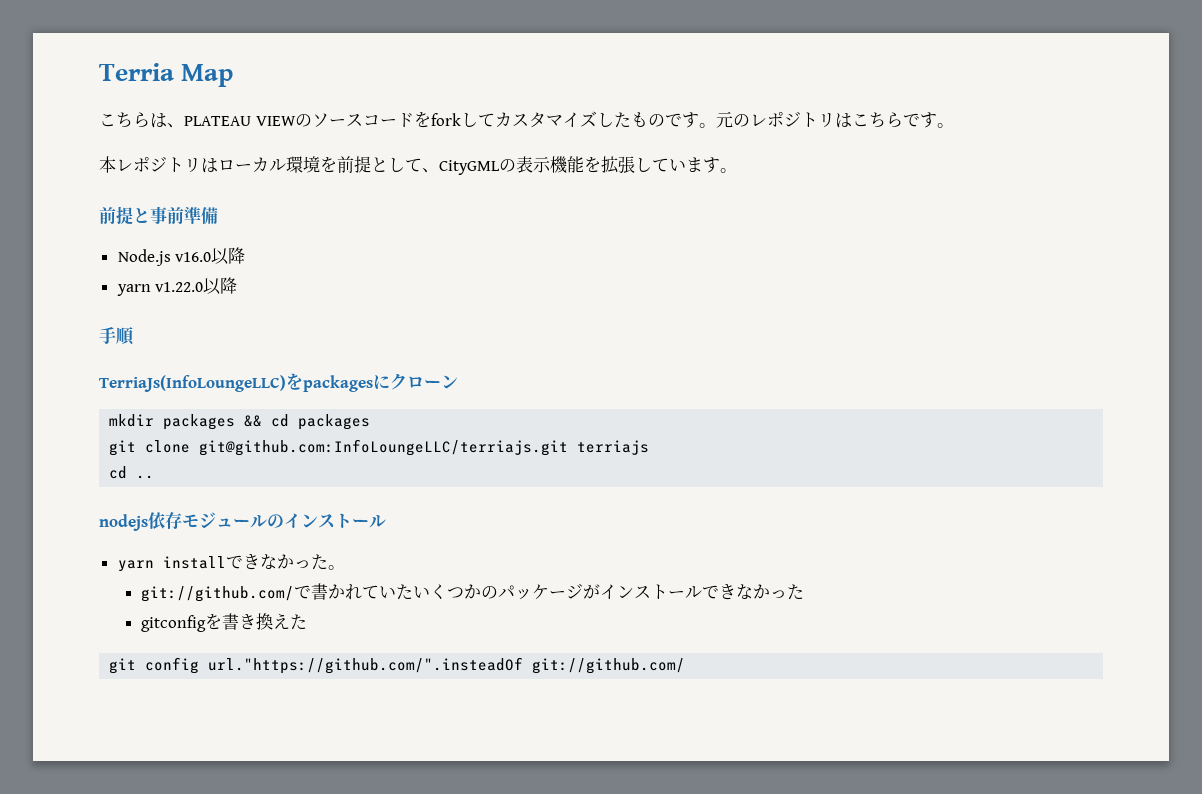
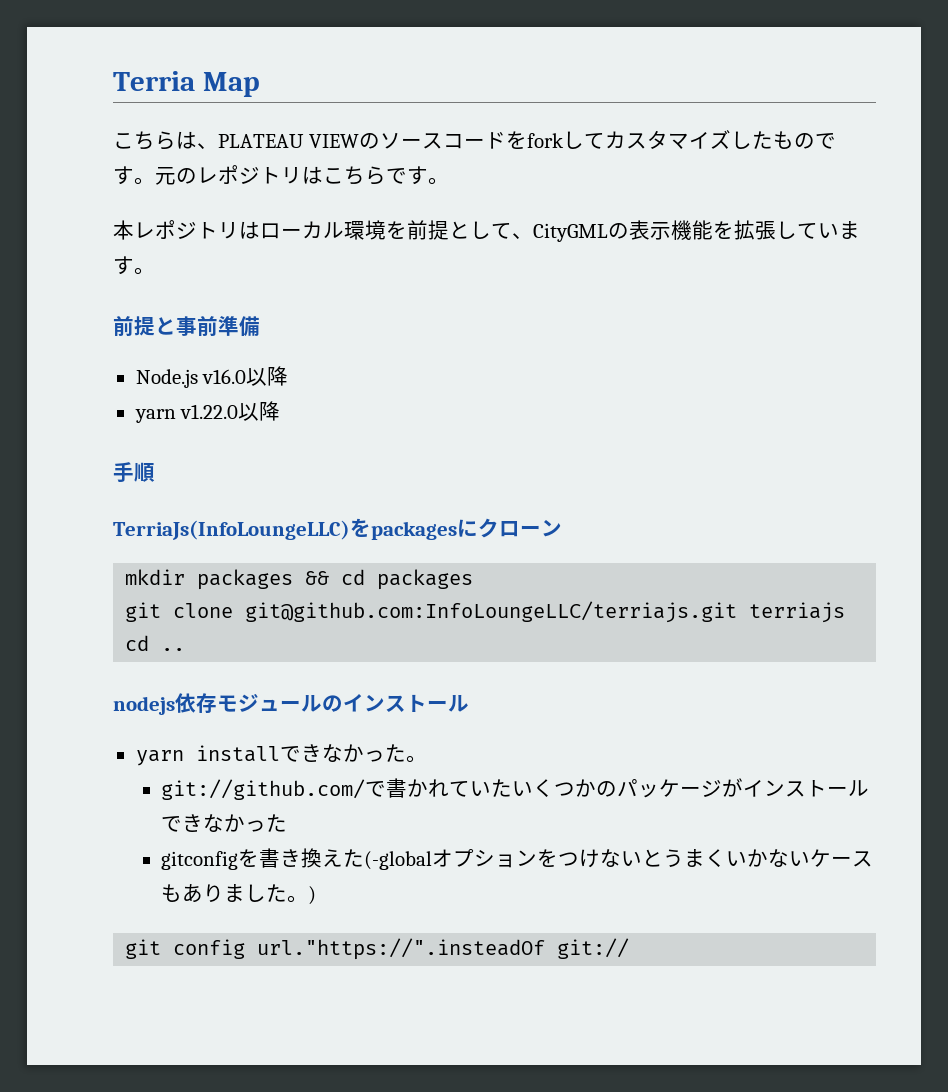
(308, 622) none -> [363,849,873,870] [160,884,316,905] (-globalオプションをつけないとうまくいかないケースもありました。)
[208,657,686,674] url."https://github.com/".insteadOf git://github.com/ -> [257,938,630,960] url."https://".insteadOf git://

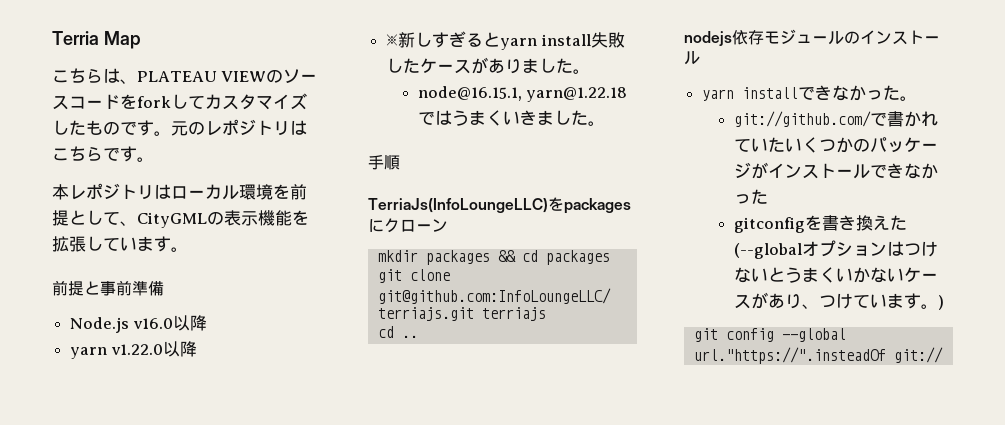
(281, 411) none -> [386,31,625,50] [386,57,591,74] [417,86,628,102] [417,110,605,126] // ※新しすぎるとyarn install失敗したケースがありました。 // node@16.15.1, yarn@1.22.18ではうまくいきました。
[363,851,432,870] (-global -> [733,243,802,259] (--global
[536,849,558,867] を -> [886,241,904,256] は
[160,884,287,903] もありました -> [750,292,921,309] があり、つけています
(246, 949) none -> [781,328,846,342] --global

